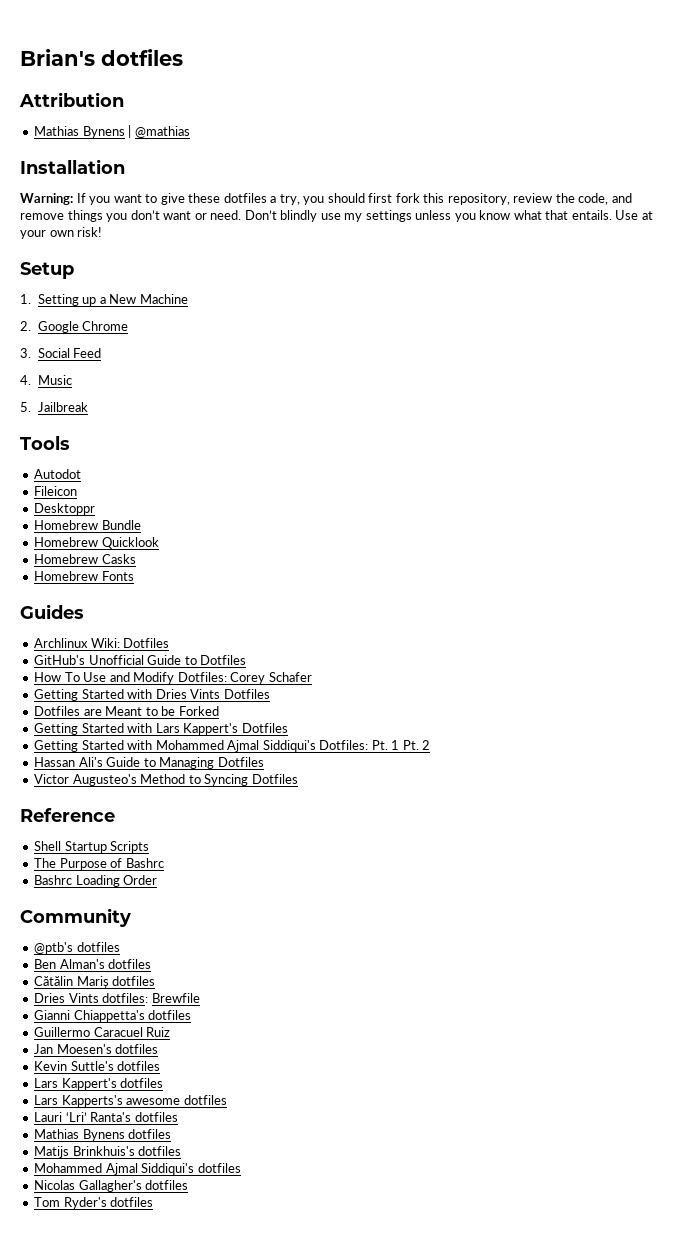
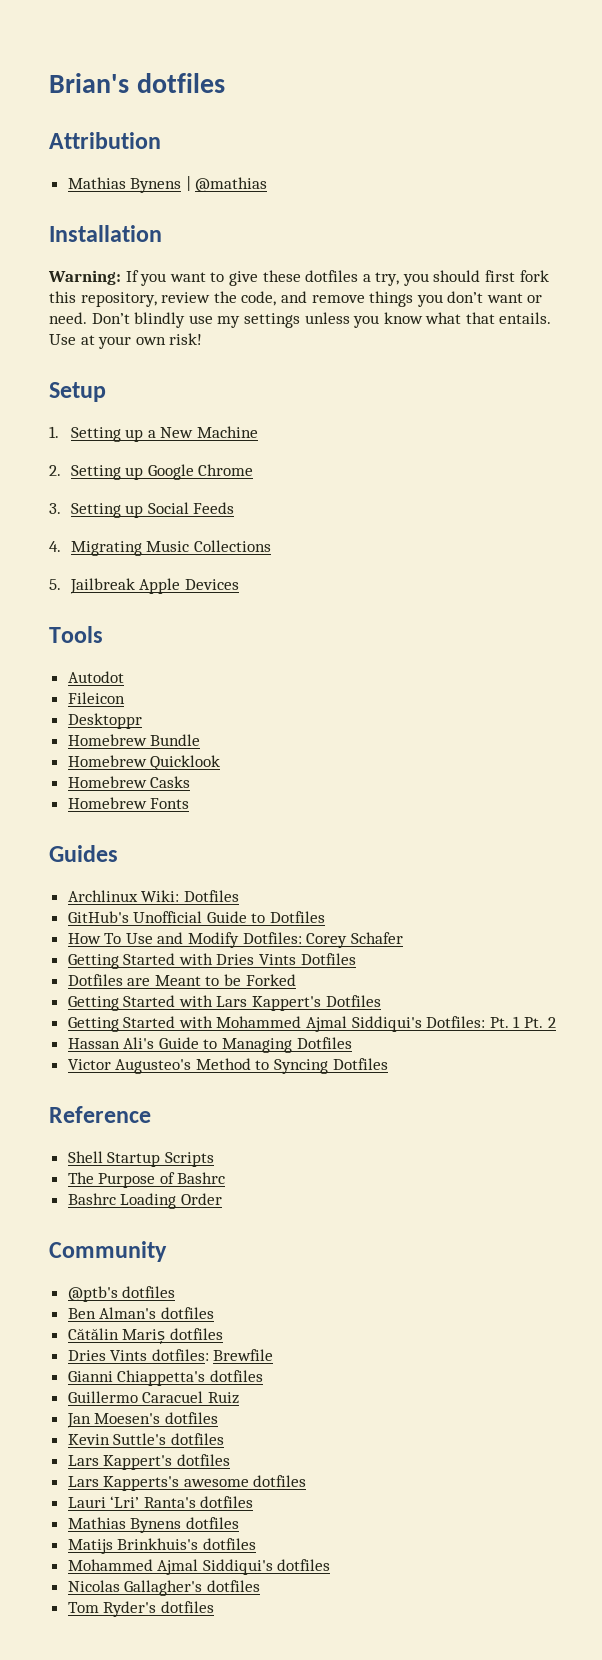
(31, 326) none -> [70,465,144,480] Setting up
[37,348,102,358] Social Feed -> [70,502,235,518] Setting up Social Feeds
(31, 380) none -> [70,541,142,556] Migrating
(72, 380) none -> [193,540,271,552] Collections
(88, 407) none -> [139,578,239,594] Apple Devices

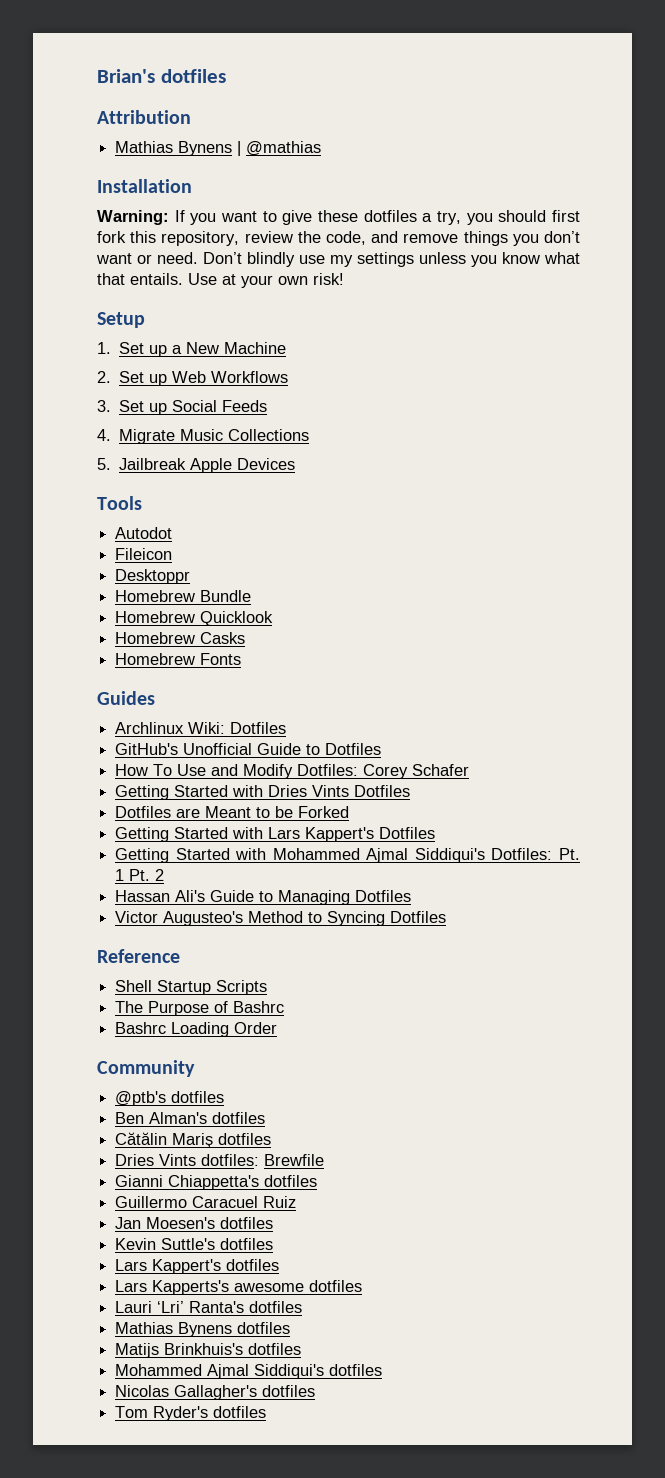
[70,427,121,442] Setting -> [119,342,145,354] Set
[70,464,254,480] Setting up Google Chrome -> [119,371,289,386] Set up Web Workflows
[70,503,121,518] Setting -> [119,400,145,412] Set
[70,541,142,556] Migrating -> [119,429,176,444] Migrate

